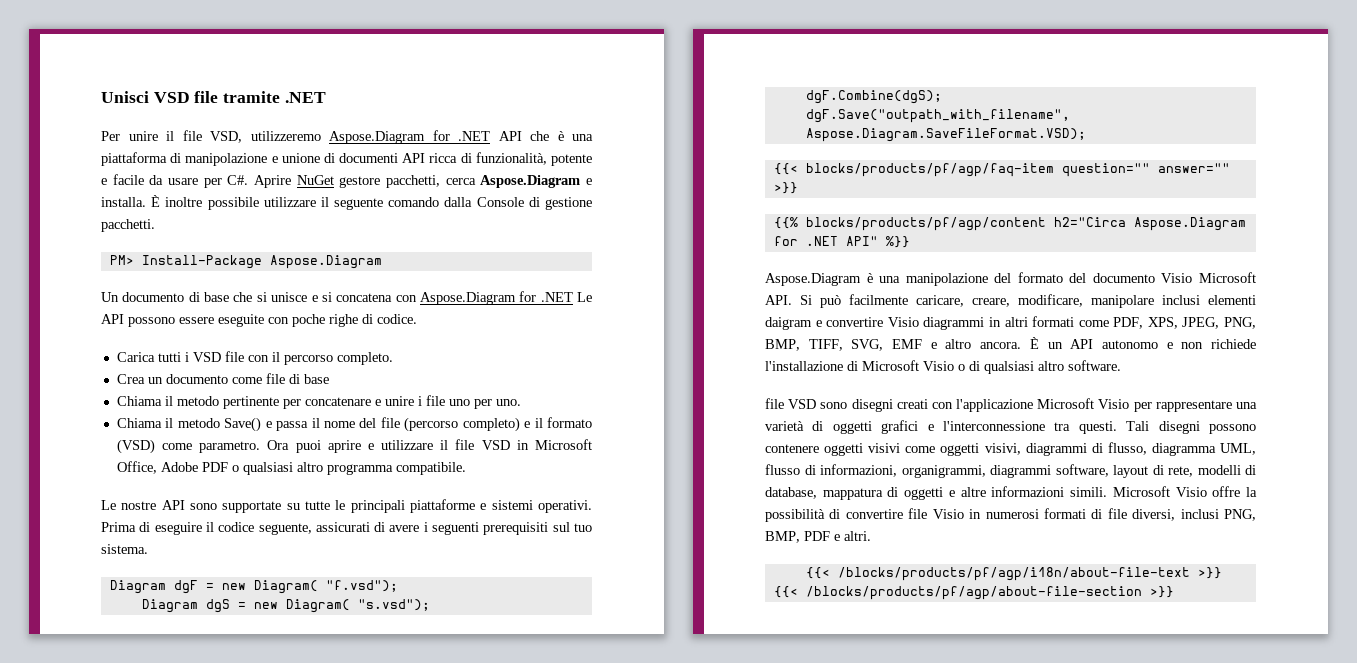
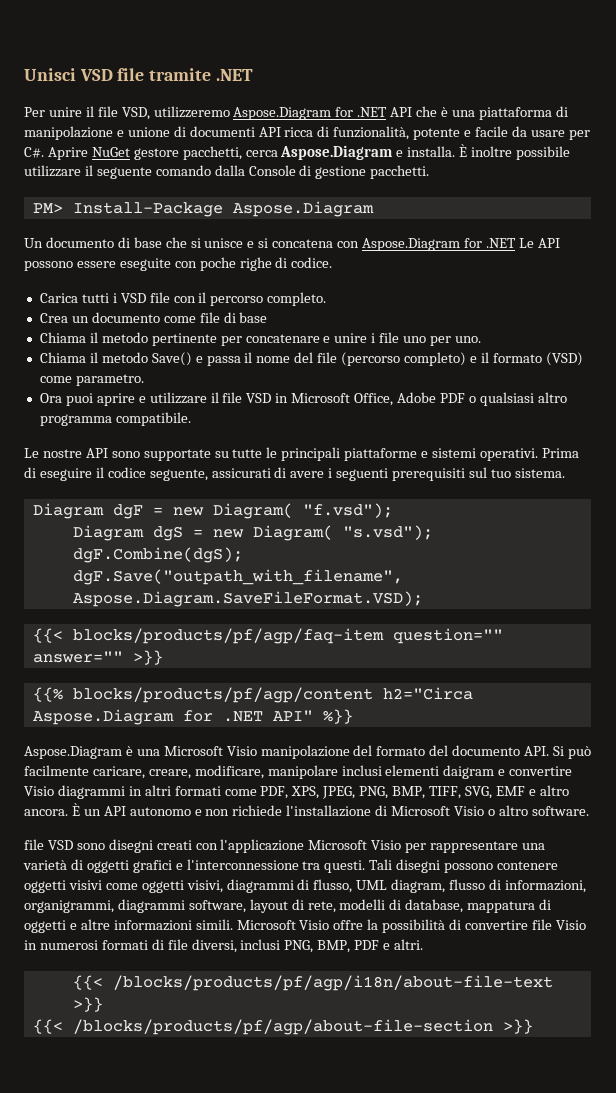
(261, 447) none -> (144, 380) //
(901, 279) none -> [163,746,257,756] Microsoft Visio
[1161,272,1256,283] Visio Microsoft -> (521, 750) none
[969,361,1034,374] di qualsiasi -> (495, 812) none
[1151,443,1256,456] diagramma UML, -> [356,879,446,893] UML diagram,

